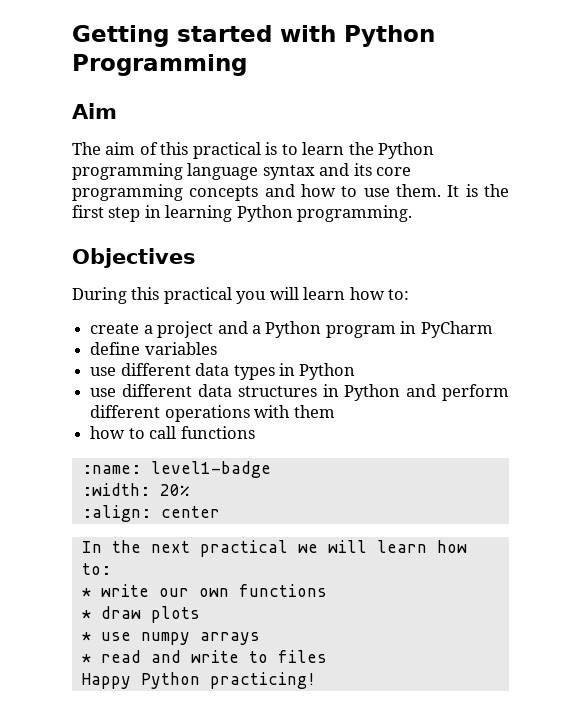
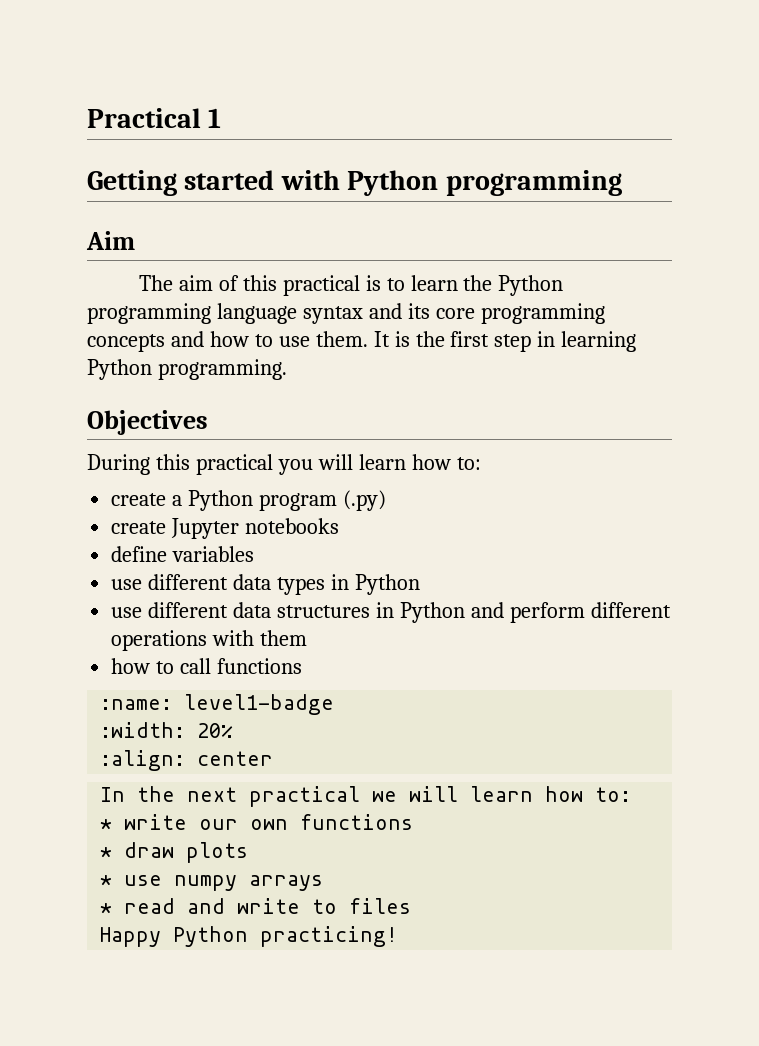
(72, 36) none -> [87,108,222,128] Practical 1 //
[72,54,247,76] Programming -> [445,170,622,196] programming
[157,321,493,338] project and a Python program in PyCharm -> [188,490,386,511] [111,518,340,539] Python program (.py) // create Jupyter notebooks

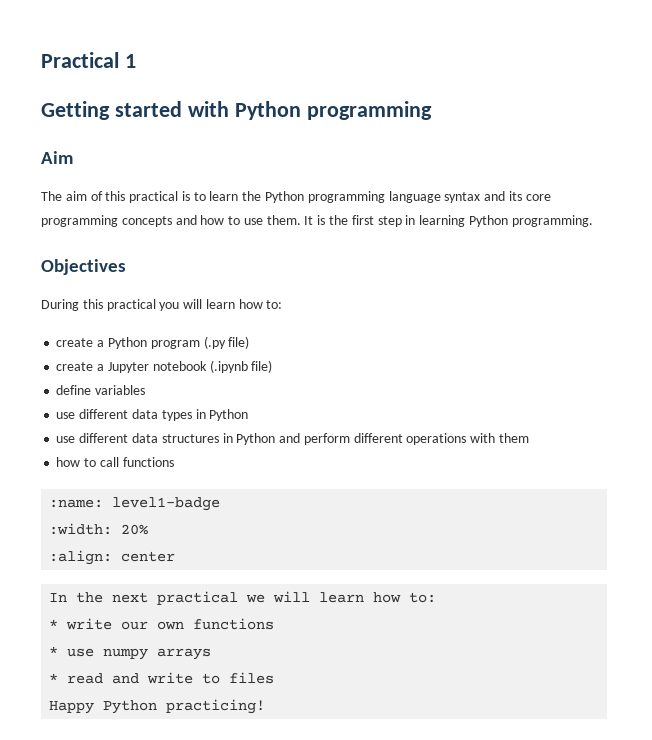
[342,490,386,511] [111,518,340,539] (.py) // create Jupyter notebooks -> [203,336,250,349] [56,360,273,373] (.py file) // create a Jupyter notebook (.ipynb file)
[100,842,249,863] // * draw plots -> (275, 624) none

